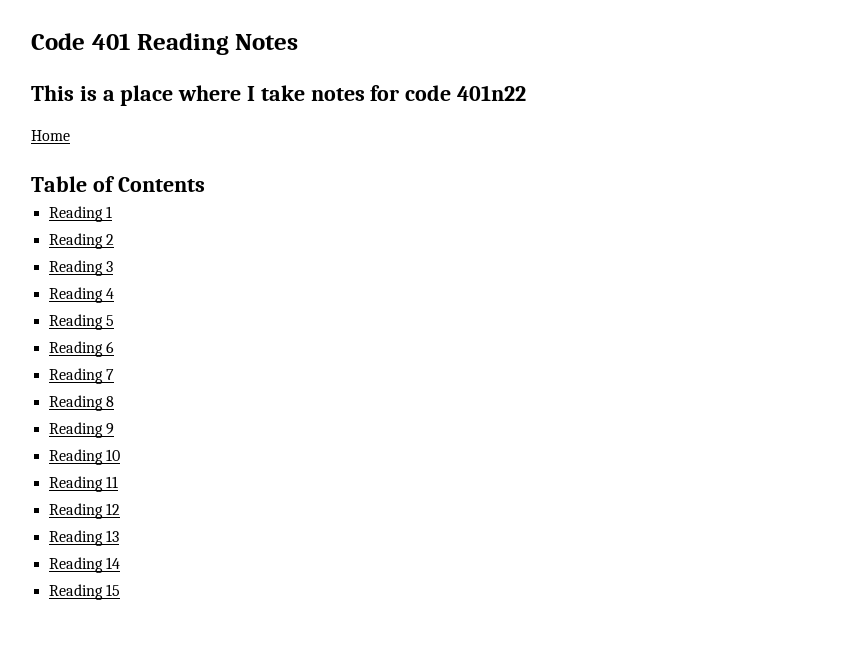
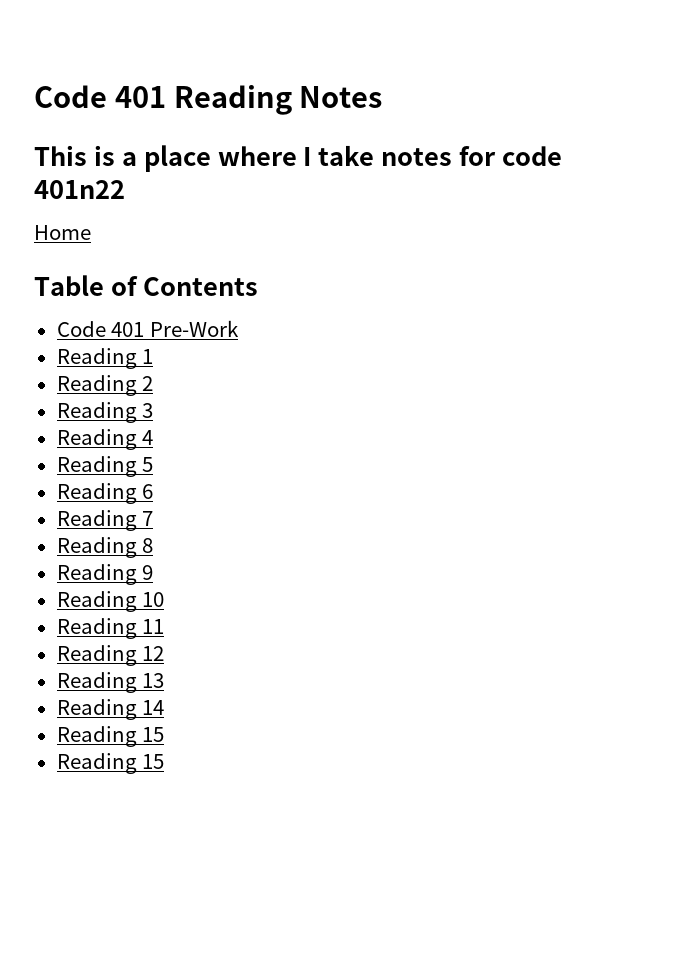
(205, 184) none -> [56,320,239,337] // Code 401 Pre-Work
(120, 590) none -> [56,753,165,774] // Reading 15

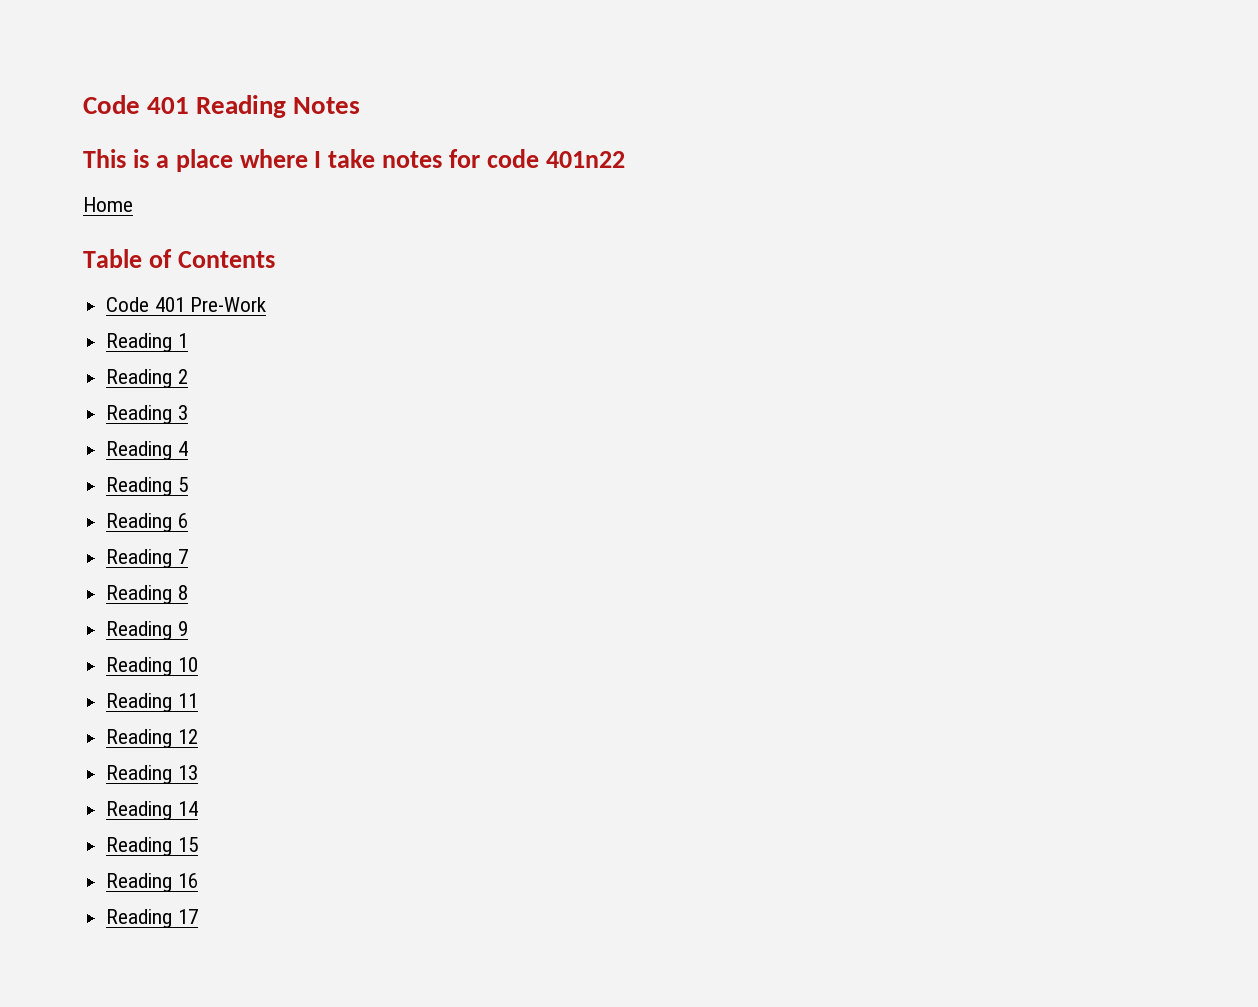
[142,754,165,769] 15 -> [177,873,198,888] [106,909,198,928] 16 // Reading 17

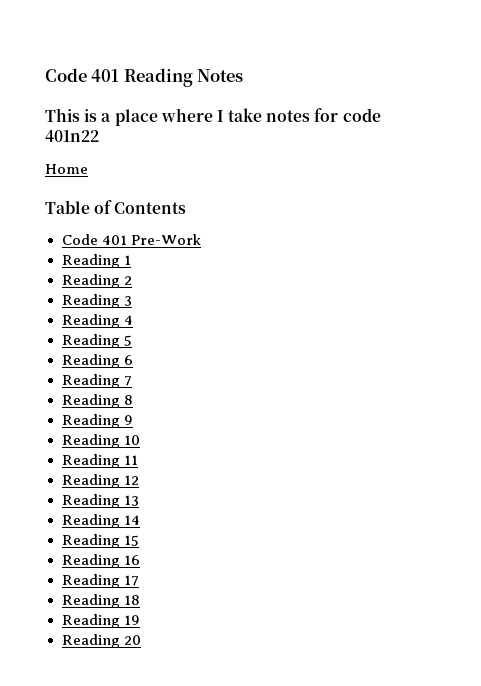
(198, 916) none -> [61,594,140,608] [61,614,140,628] [61,634,141,648] // Reading 18 // Reading 19 // Reading 20

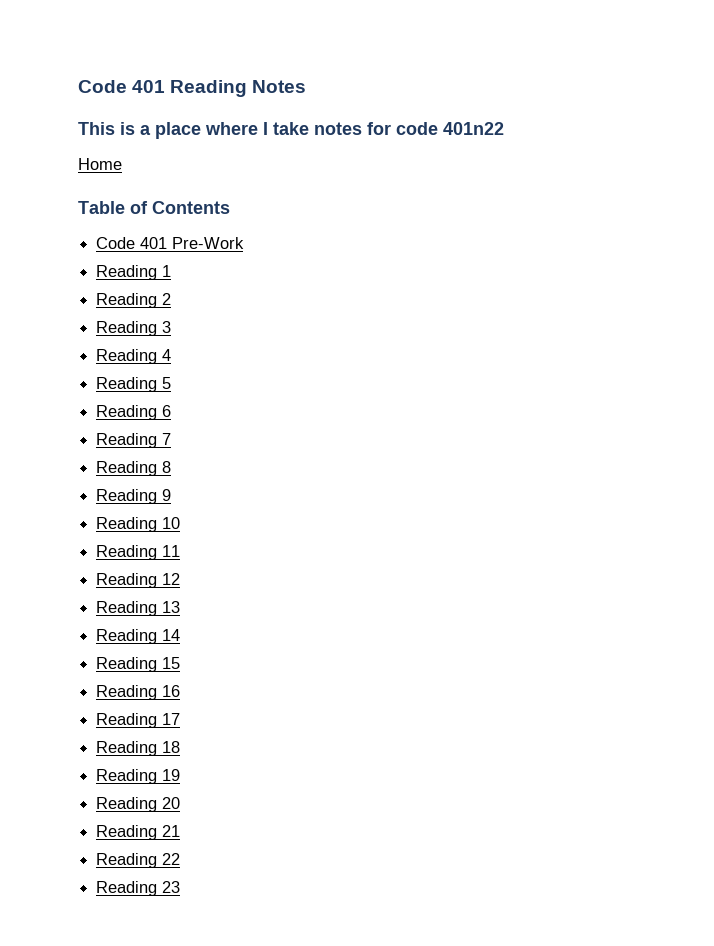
(141, 640) none -> [96,825,181,840] [96,853,181,868] [96,881,181,896] // Reading 21 // Reading 22 // Reading 23

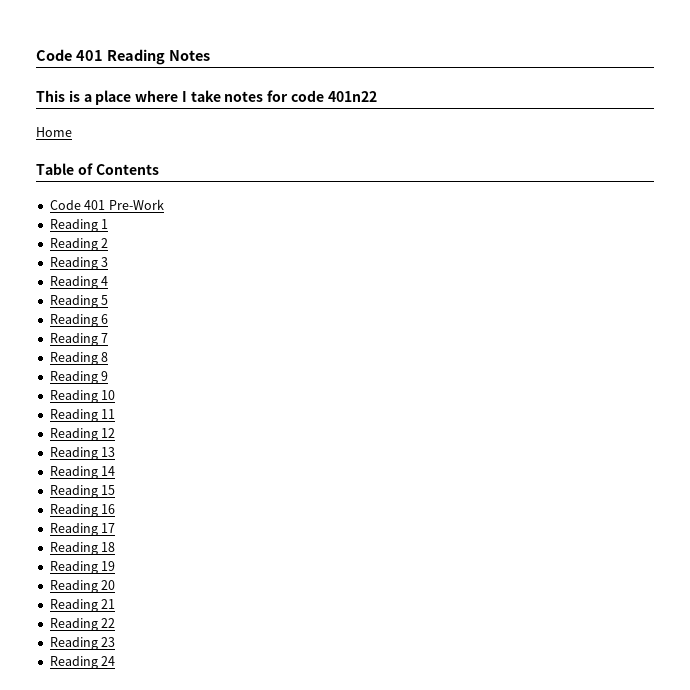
(181, 887) none -> [49,656,116,669] // Reading 24

